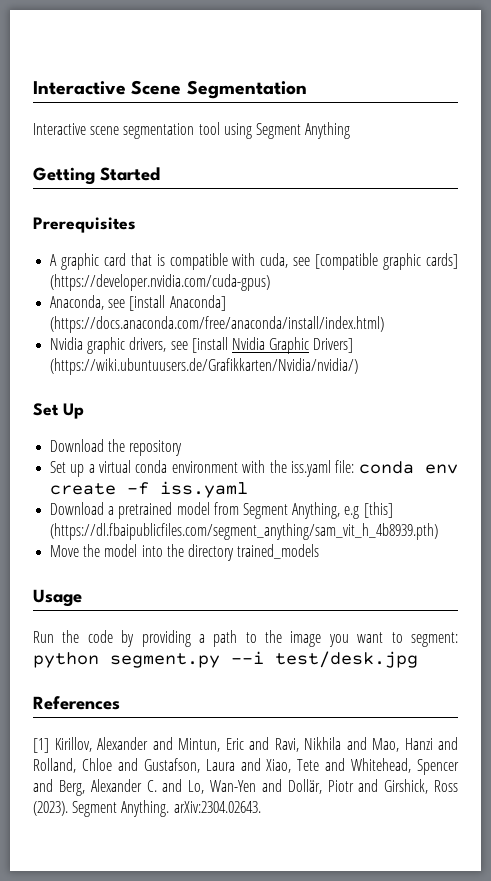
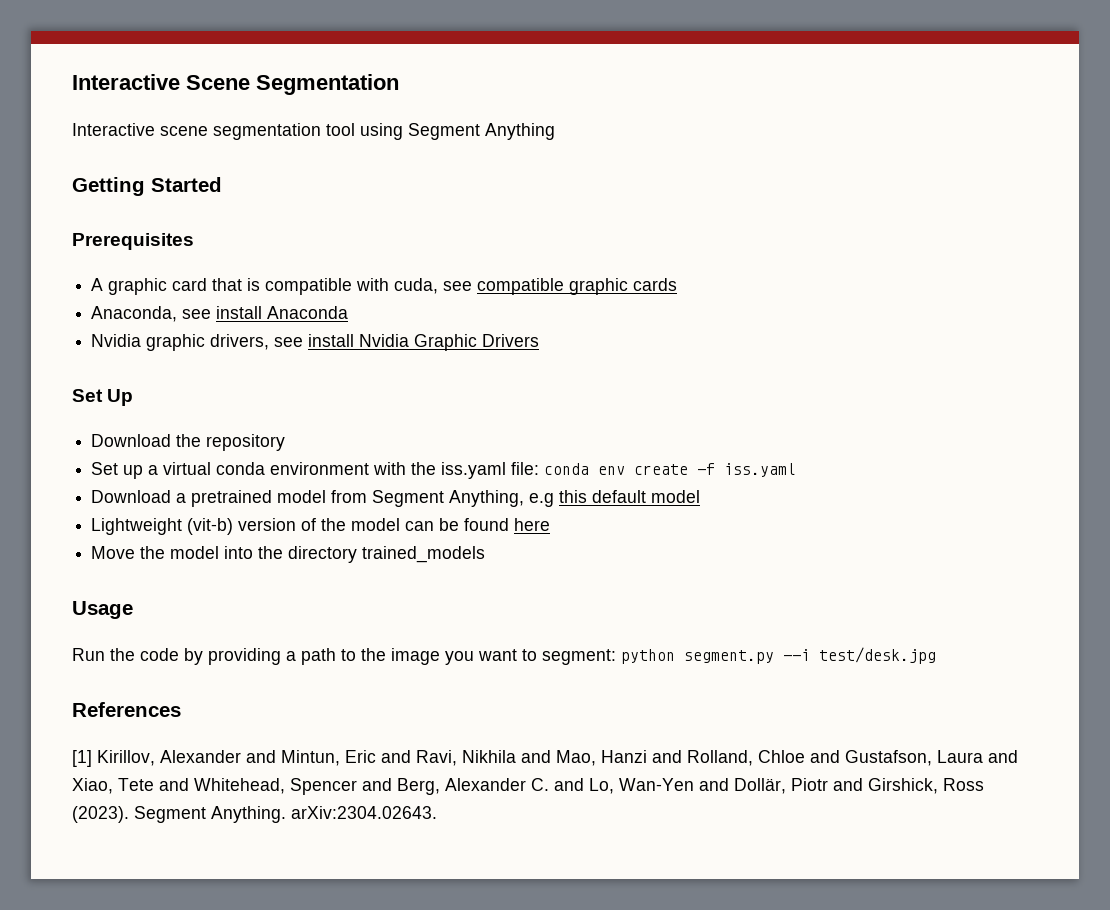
[315,253,458,270] [50,274,271,291] [compatible graphic cards] (https://developer.nvidia.com/cuda-gpus) -> [477,278,678,295] compatible graphic cards
[129,295,226,311] [50,316,385,333] [install Anaconda] (https://docs.anaconda.com/free/anaconda/install/index.html) -> [216,306,349,319] install Anaconda
[191,337,228,353] [install -> [308,334,355,347] install
[313,338,354,353] [50,358,359,375] Drivers] (https://wiki.ubuntuusers.de/Grafikkarten/Nvidia/nvidia/) -> [482,334,540,347] Drivers
[363,502,393,518] [50,523,439,540] [this] (https://dl.fbaipublicfiles.com/segment_anything/sam_vit_h_4b8939.pth) -> [559,490,701,503] [91,518,551,535] this default model // Lightweight (vit-b) version of the model can be found here

